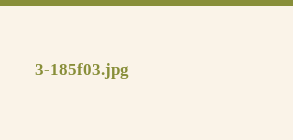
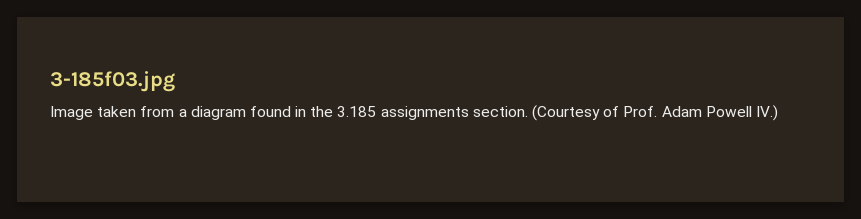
(129, 71) none -> [50,105,778,121] // Image taken from a diagram found in the 3.185 assignments section. (Courtesy of Prof. Adam Powell IV.)

